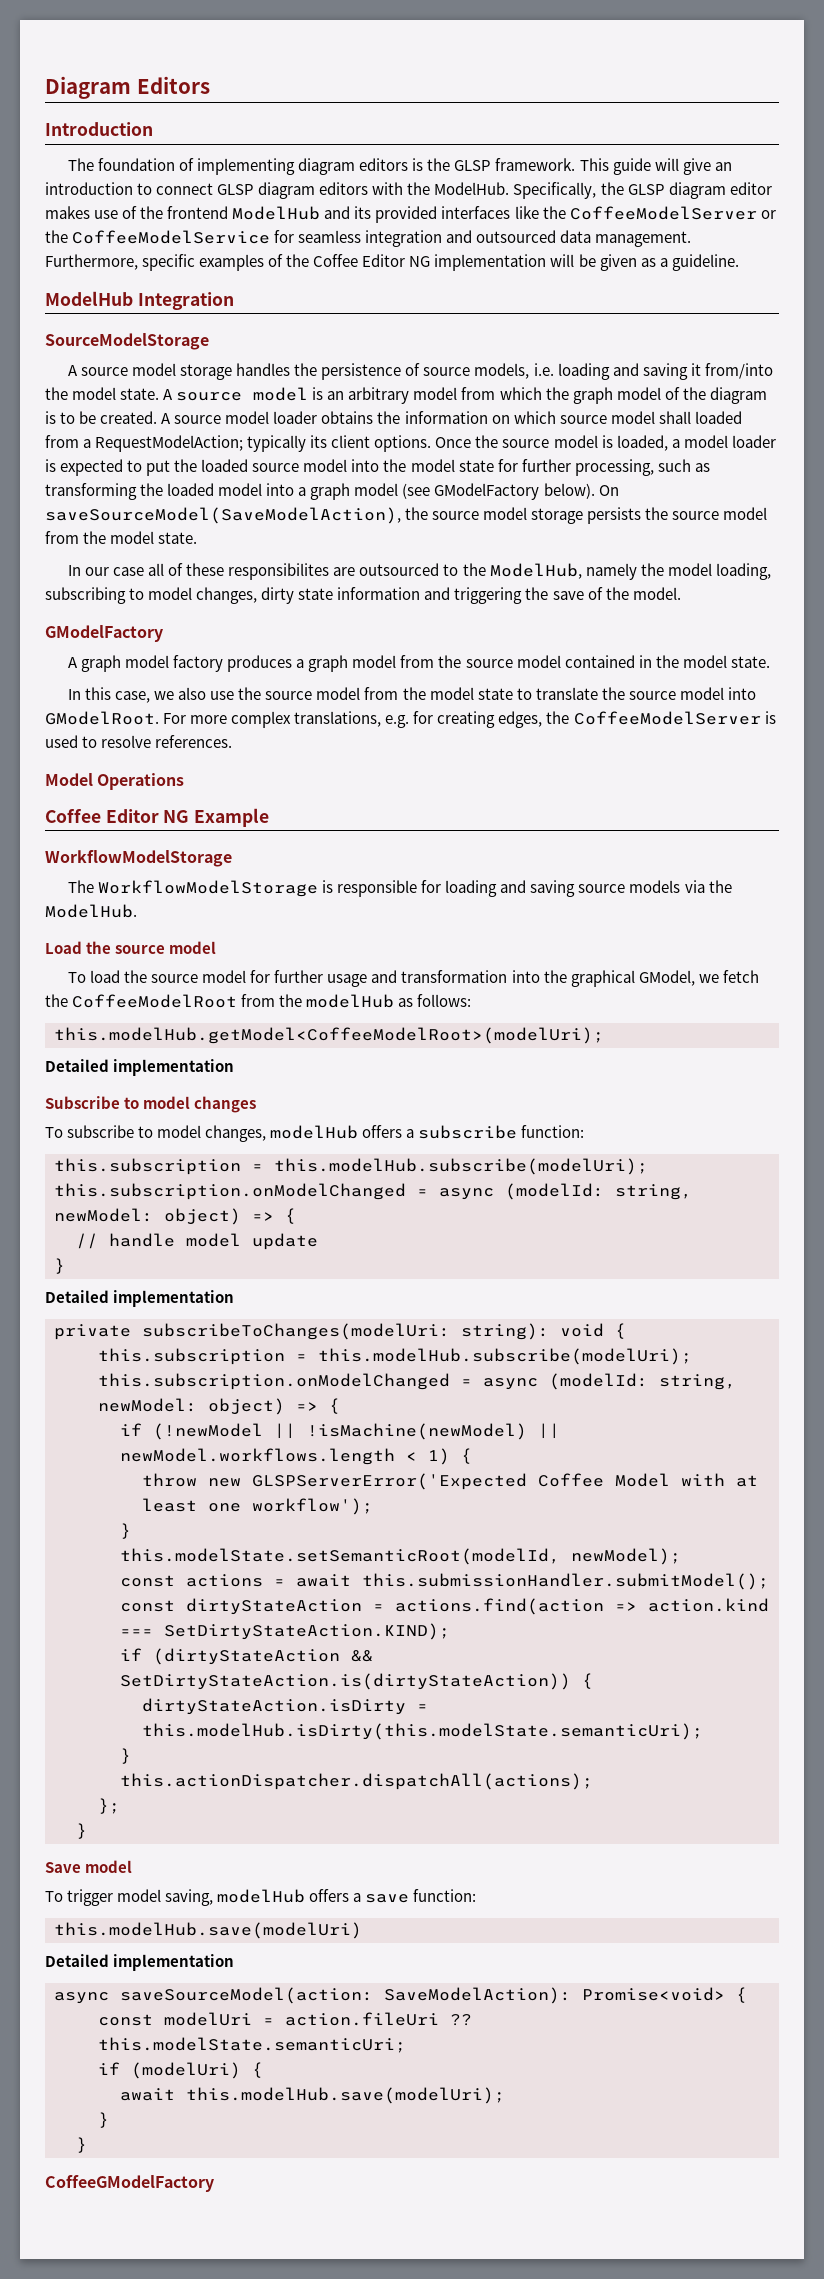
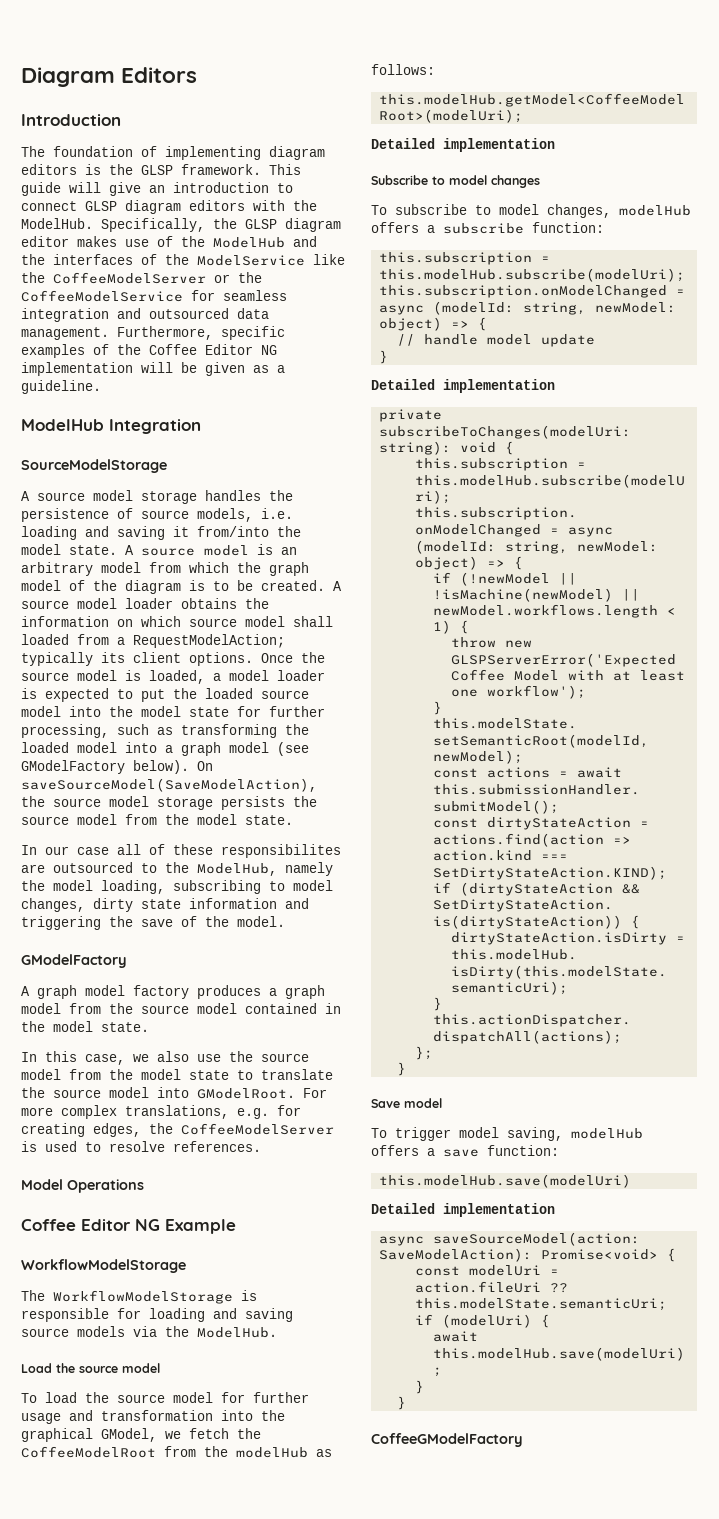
[167,206,229,219] frontend -> (205, 241) none
[354,206,511,223] its provided interfaces -> [21,254,305,266] the interfaces of the ModelService

